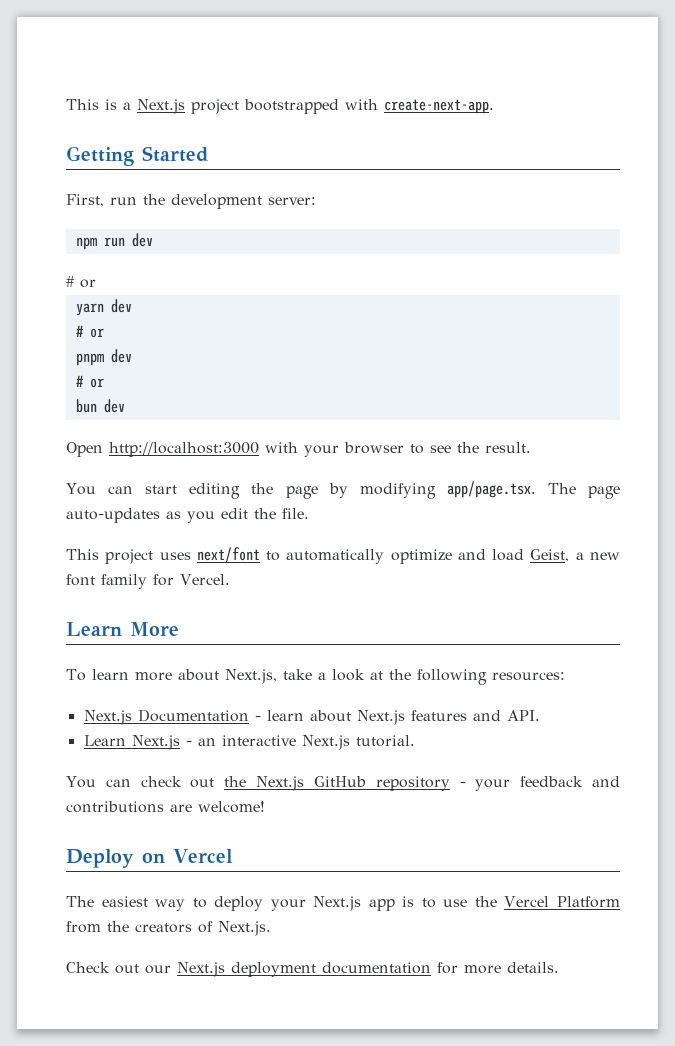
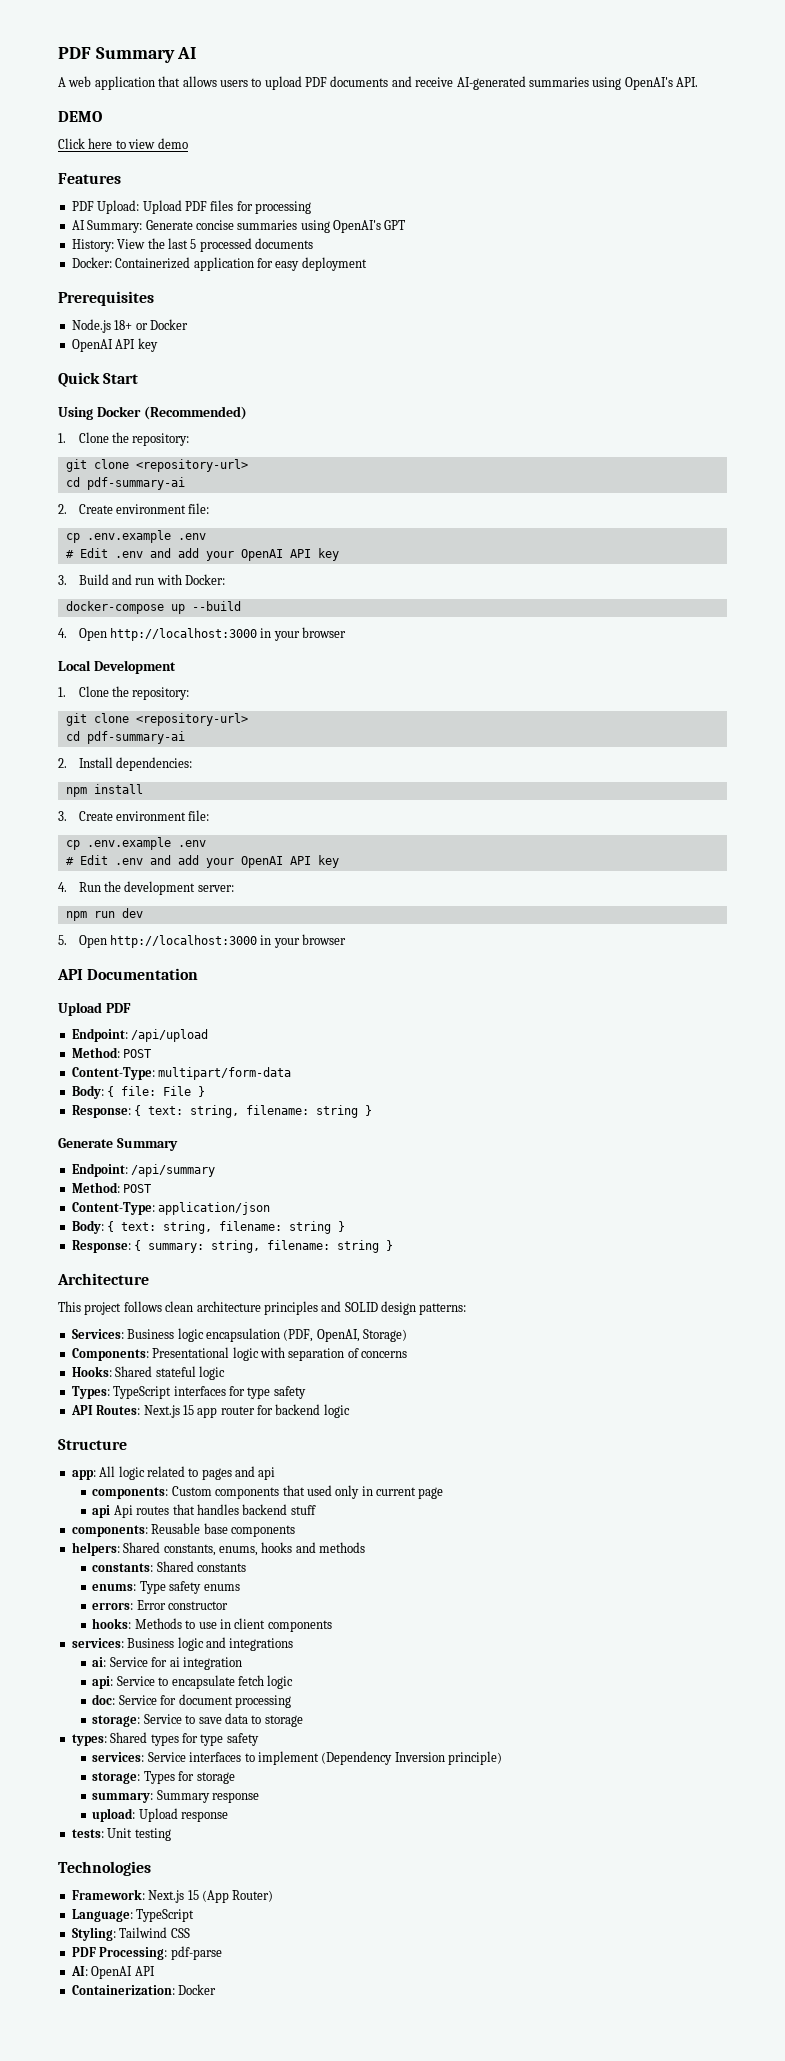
[66,99,494,114] [66,146,208,166] [66,194,137,207] This is a Next.js project bootstrapped with create-next-app. // Getting Started // First, run -> [58,47,197,63] [58,76,698,90] [58,111,102,122] [58,138,188,149] [58,173,121,184] [71,200,311,214] [71,220,406,233] [71,238,313,252] [71,257,367,271] [58,291,154,306] [71,319,188,333] [71,338,158,352] [58,372,139,387] [58,406,247,420] [58,432,190,446] [65,459,248,472] [65,477,185,490] [58,503,210,514] [65,530,206,543] [65,548,339,561] [58,574,226,585] [65,601,241,614] [58,627,347,641] [58,660,176,674] [58,686,190,700] [65,713,248,726] [65,731,185,744] [58,757,193,771] [65,784,143,797] [58,810,210,821] [65,837,206,850] [65,855,339,868] [58,882,101,892] PDF Summary AI // A web application that allows users to upload PDF documents and receive AI-generated summaries using OpenAI's API. // DEMO // Click here to view demo // Features // PDF Upload: Upload PDF files for processing // AI Summary: Generate concise summaries using OpenAI's GPT // History: View the last 5 processed documents // Docker: Containerized application for easy deployment // Prerequisites // Node.js 18+ or Docker // OpenAI API key // Quick Start // Using Docker (Recommended) // 1. Clone the repository: // git clone <repository-url> // cd pdf-summary-ai // 2. Create environment file: // cp .env.example .env // # Edit .env and add your OpenAI API key // 3. Build and run with Docker: // docker-compose up --build // 4. Open http://localhost:3000 in your browser // Local Development // 1. Clone the repository: // git clone <repository-url> // cd pdf-summary-ai // 2. Install dependencies: // npm install // 3. Create environment file: // cp .env.example .env // # Edit .env and add your OpenAI API key // 4. Run
[66,276,96,288] [75,299,132,316] [75,325,104,338] [75,349,132,366] [75,375,104,388] [75,399,125,413] [66,442,531,457] [66,481,620,499] [66,508,309,523] [66,547,620,564] [66,574,230,589] [66,622,179,636] [66,669,565,685] [83,709,540,725] [83,735,415,750] [66,776,620,791] [66,801,265,813] [66,849,233,868] [66,896,620,911] [66,921,271,936] [66,962,559,977] # or // yarn dev // # or // pnpm dev // # or // bun dev // Open http://localhost:3000 with your browser to see the result. // You can start editing the page by modifying app/page.tsx. The page auto-updates as you edit the file. // This project uses next/font to automatically optimize and load Geist, a new font family for Vercel. // Learn More // To learn more about Next.js, take a look at the following resources: // Next.js Documentation - learn about Next.js features and API. // Learn Next.js - an interactive Next.js tutorial. // You can check out the Next.js GitHub repository - your feedback and contributions are welcome! // Deploy on Vercel // The easiest way to deploy your Next.js app is to use the Vercel Platform from the creators of Next.js. // Check out our Next.js deployment documentation for more details. -> [58,934,347,948] [57,968,199,980] [58,1002,131,1016] [71,1028,209,1042] [71,1047,152,1058] [71,1067,292,1080] [71,1085,206,1099] [71,1105,373,1118] [58,1138,178,1151] [71,1163,216,1177] [71,1182,152,1193] [71,1202,271,1215] [71,1220,346,1234] [71,1240,394,1253] [57,1273,149,1285] [58,1301,467,1315] [71,1328,407,1342] [71,1347,407,1361] [71,1366,225,1380] [71,1386,306,1399] [70,1404,350,1418] [58,1439,127,1450] [71,1466,276,1480] [92,1485,444,1499] [92,1504,316,1518] [71,1523,295,1537] [71,1542,365,1556] [92,1561,247,1572] [92,1581,240,1594] [92,1600,229,1610] [92,1618,332,1632] [71,1637,294,1651] [92,1657,242,1670] [92,1675,294,1689] [92,1694,291,1708] [92,1713,303,1727] [71,1732,259,1746] [92,1751,503,1765] [92,1771,235,1784] [92,1790,260,1803] [92,1808,229,1822] [71,1828,171,1841] [58,1861,151,1876] [71,1889,274,1903] [71,1909,195,1922] [71,1927,190,1941] [71,1946,222,1960] [70,1966,155,1979] [71,1984,217,1995] 5. Open http://localhost:3000 in your browser // API Documentation // Upload PDF // Endpoint: /api/upload // Method: POST // Content-Type: multipart/form-data // Body: { file: File } // Response: { text: string, filename: string } // Generate Summary // Endpoint: /api/summary // Method: POST // Content-Type: application/json // Body: { text: string, filename: string } // Response: { summary: string, filename: string } // Architecture // This project follows clean architecture principles and SOLID design patterns: // Services: Business logic encapsulation (PDF, OpenAI, Storage) // Components: Presentational logic with separation of concerns // Hooks: Shared stateful logic // Types: TypeScript interfaces for type safety // API Routes: Next.js 15 app router for backend logic // Structure // app: All logic related to pages and api // components: Custom components that used only in current page // api Api routes that handles backend stuff // components: Reusable base components // helpers: Shared constants, enums, hooks and methods // constants: Shared constants // enums: Type safety enums // errors: Error constructor // hooks: Methods to use in client components // services: Business logic and integrations // ai: Service for ai integration // api: Service to encapsulate fetch logic // doc: Service for document processing // storage: Service to save data to storage // types: Shared types for type safety // services: Service interfaces to implement (Dependency Inversion principle) // storage: Types for storage // summary: Summary response // upload: Upload response // tests: Unit testing // Technologies // Framework: Next.js 15 (App Router) // Language: TypeScript // Styling: Tailwind CSS // PDF Processing: pdf-parse // AI: OpenAI API // Containerization: Docker

